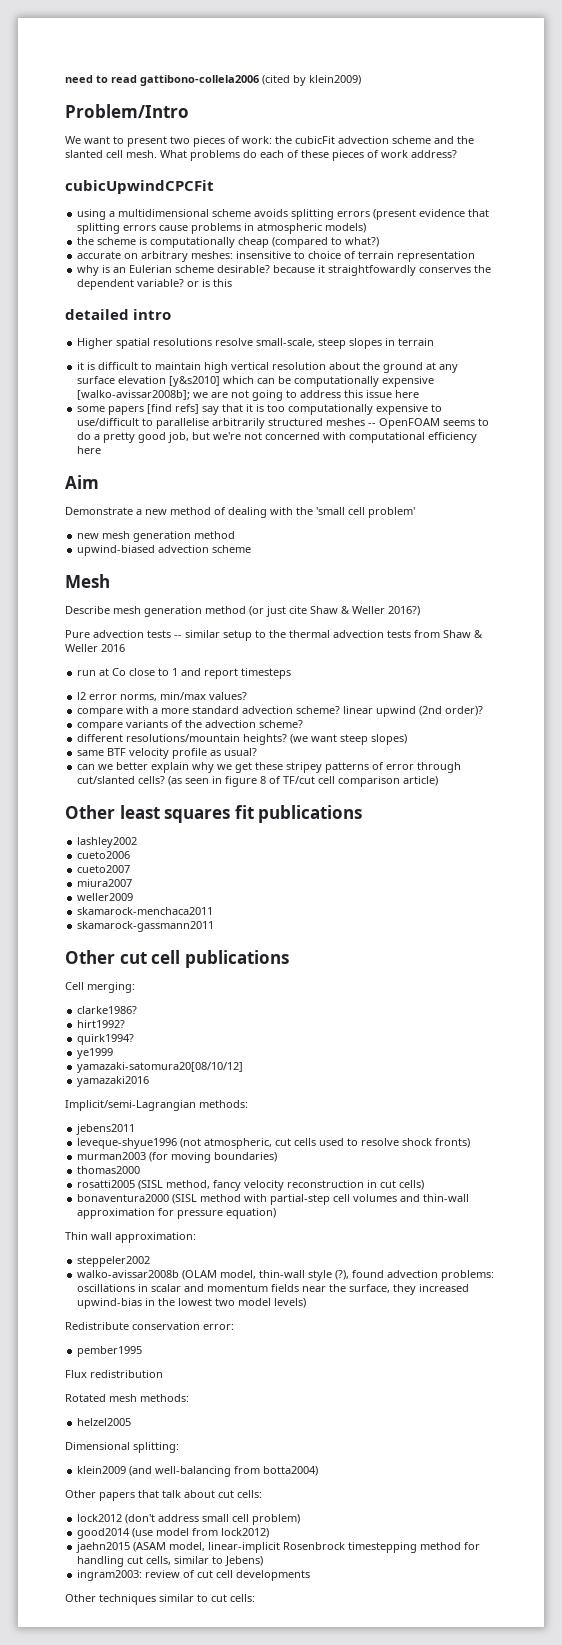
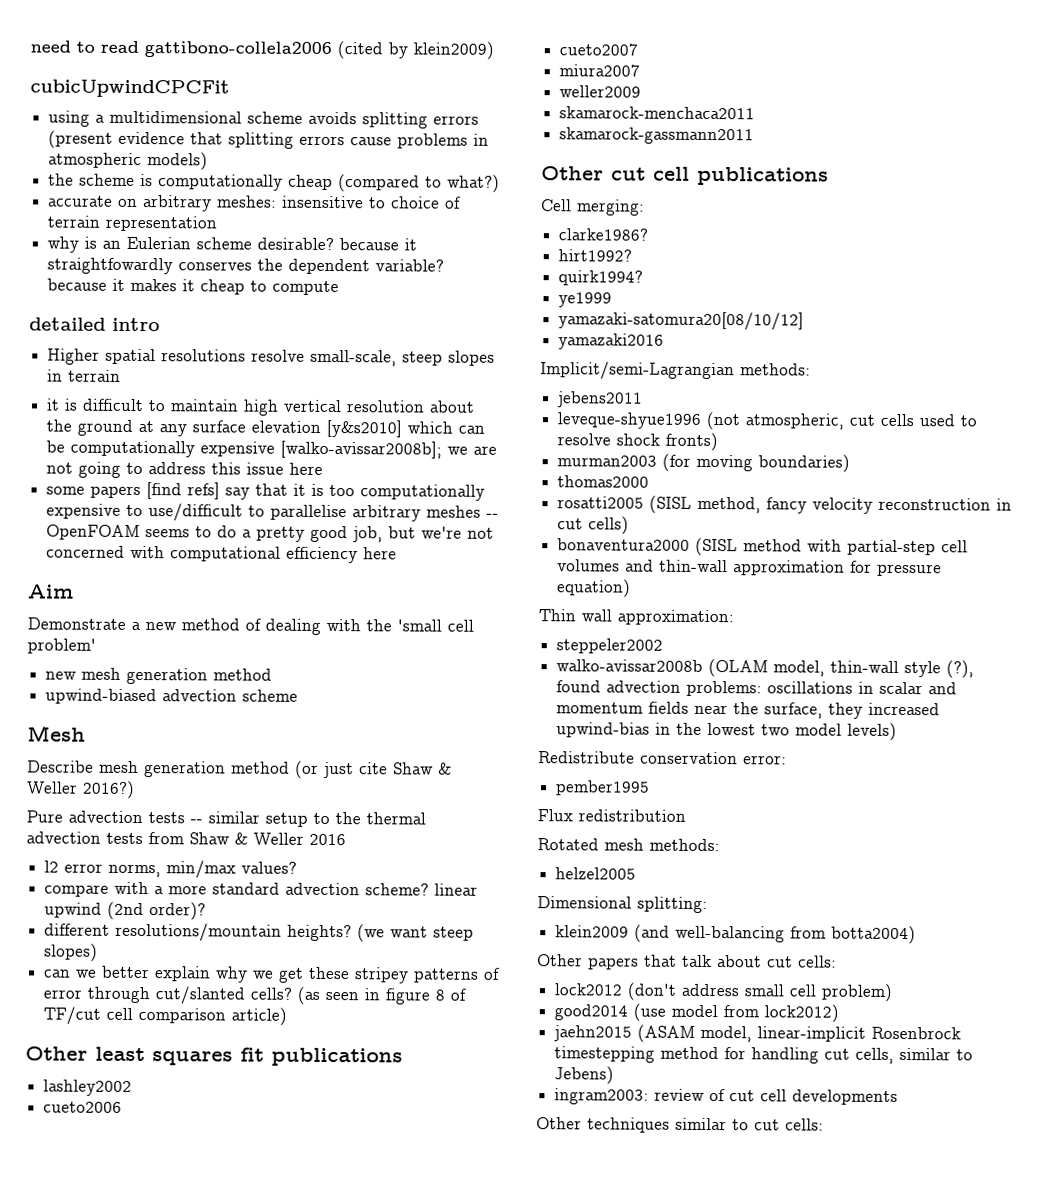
[65,104,189,118] [65,136,474,147] [65,150,457,161] // Problem/Intro // We want to present two pieces of work: the cubicFit advection scheme and the slanted cell mesh. What problems do each of these pieces of work address? -> (494, 50) none
[187,279,233,287] or is this -> [47,278,340,296] because it makes it cheap to compute
[212,418,324,429] arbitrarily structured -> [352,505,422,522] arbitrary
[77,668,292,679] // run at Co close to 1 and report timesteps -> (346, 839) none
[77,720,304,731] // compare variants of the advection scheme? -> (207, 911) none
[77,748,258,759] // same BTF velocity profile as usual? -> (99, 952) none

